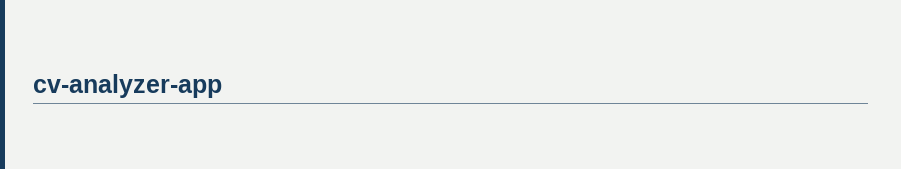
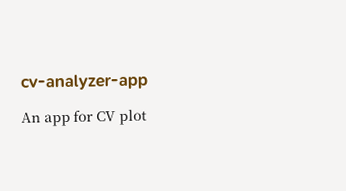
(222, 86) none -> [21,109,147,127] // An app for CV plot

